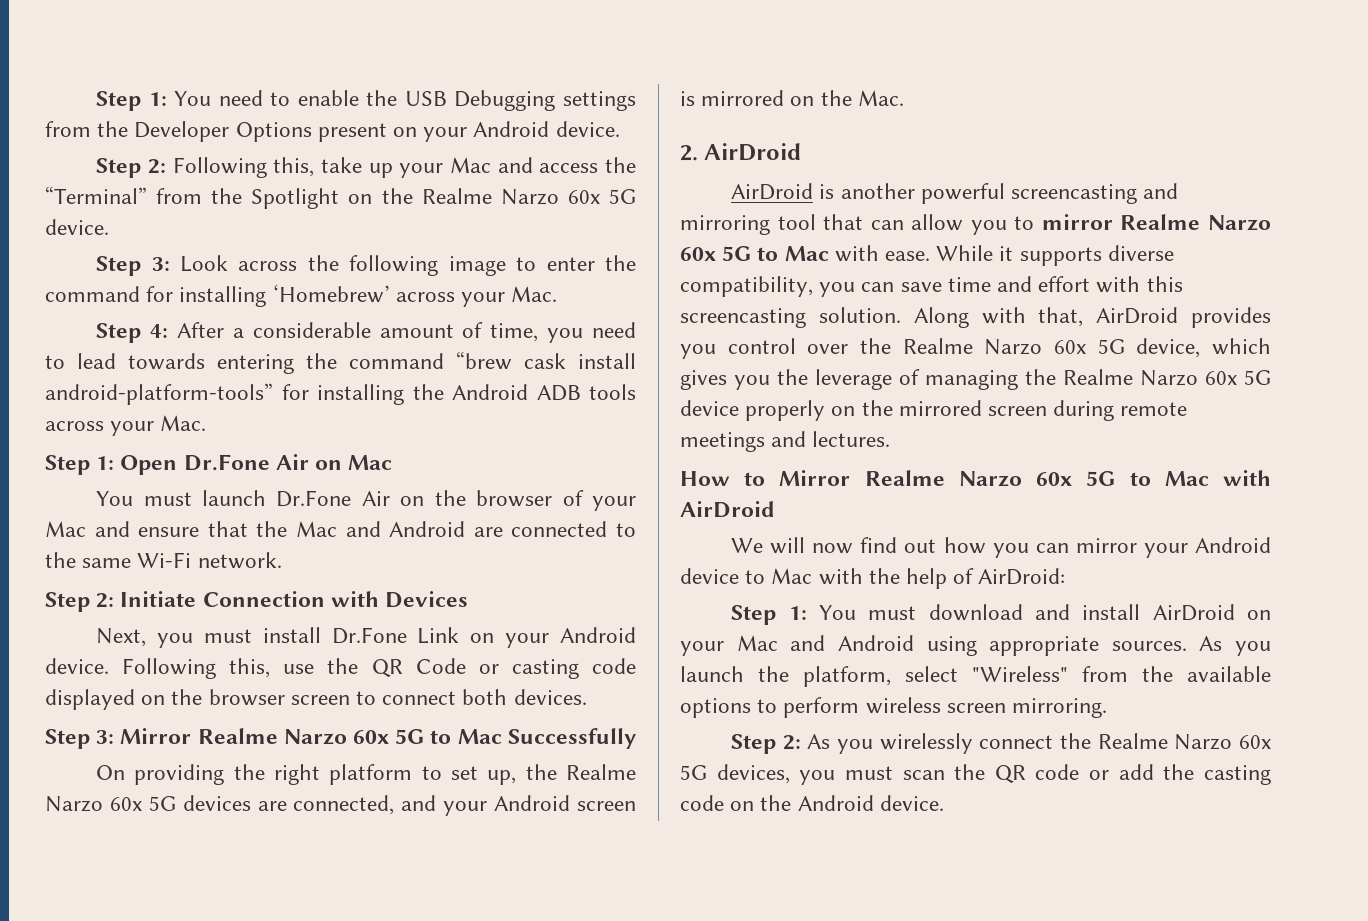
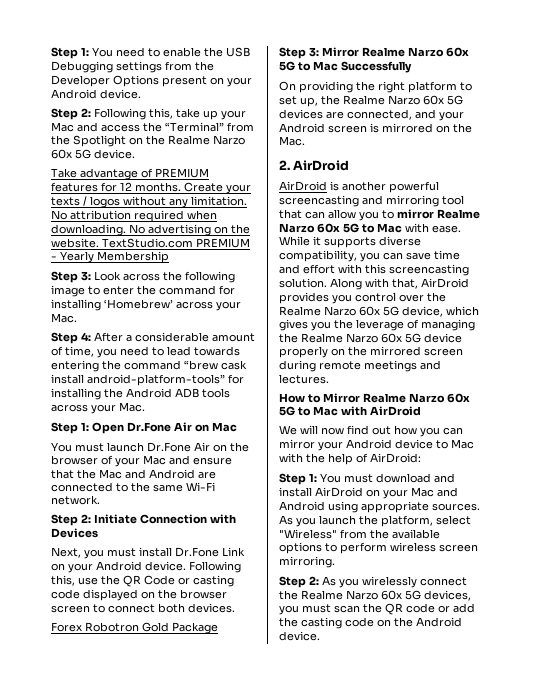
(109, 227) none -> [51,168,209,180] [51,182,251,194] [51,196,247,208] [51,210,217,222] [51,224,250,236] [51,238,250,248] [51,251,169,263] // Take advantage of PREMIUM features for 12 months. Create your texts / logos without any limitation. No attribution required when downloading. No advertising on the website. TextStudio.com PREMIUM - Yearly Membership
(587, 697) none -> [51,622,218,634] // Forex Robotron Gold Package

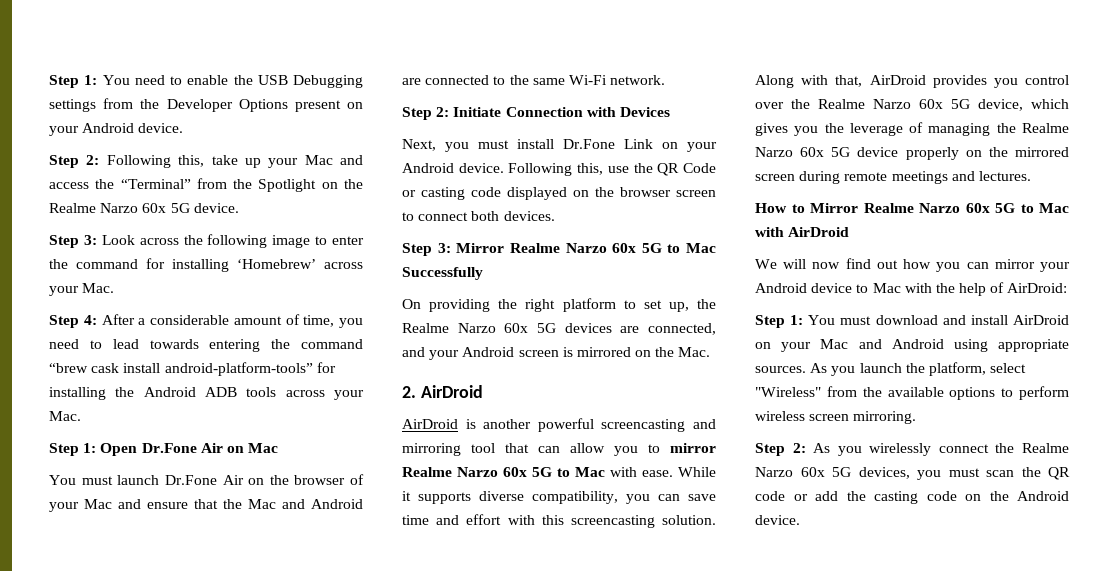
[51,168,209,180] [51,182,251,194] [51,196,247,208] [51,210,217,222] [51,224,250,236] [51,238,250,248] [51,251,169,263] // Take advantage of PREMIUM features for 12 months. Create your texts / logos without any limitation. No attribution required when downloading. No advertising on the website. TextStudio.com PREMIUM - Yearly Membership -> (239, 208) none
[51,622,218,634] // Forex Robotron Gold Package -> (555, 216) none

